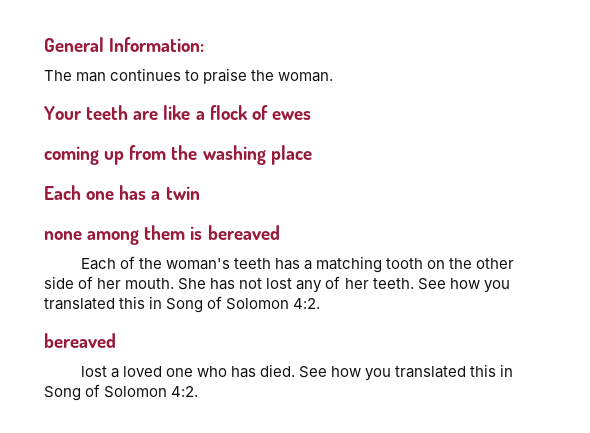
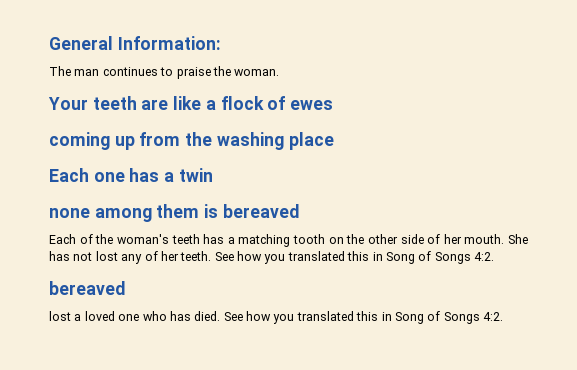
[226,298,290,310] Solomon -> [434,252,471,264] Songs
[104,386,168,398] Solomon -> [443,312,480,324] Songs

